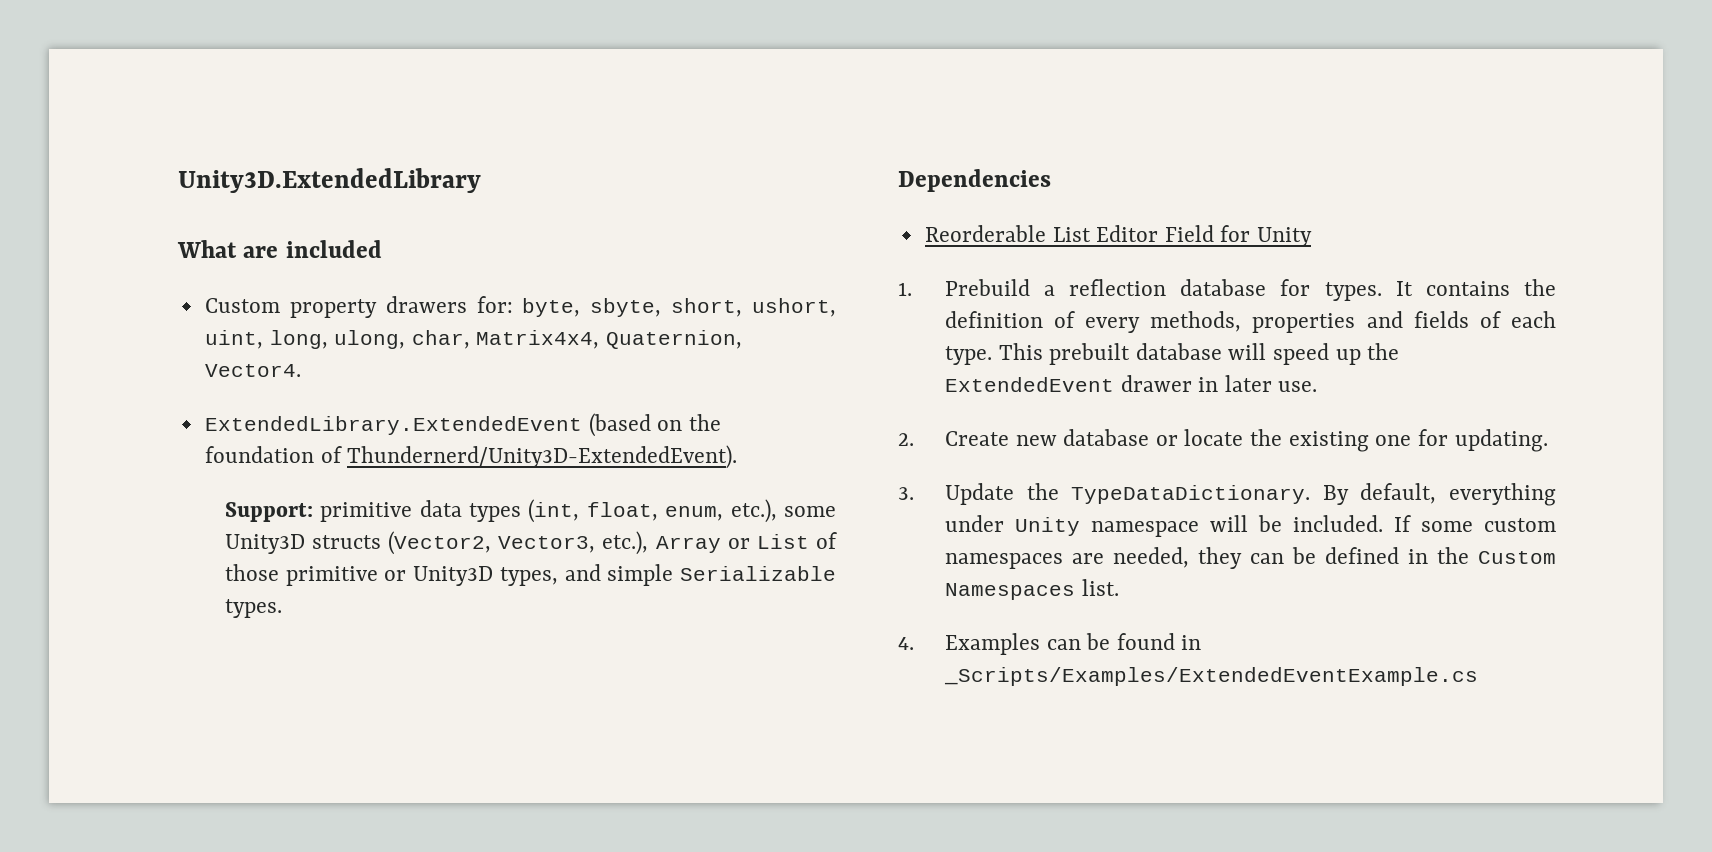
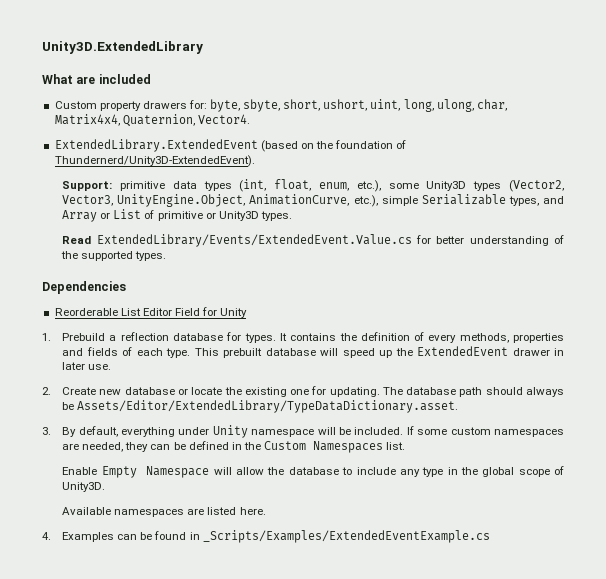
[312,535,382,549] structs -> [473,181,502,191] types
[602,531,649,555] etc.), -> [117,194,564,207] UnityEngine.Object, AnimationCurve, etc.), simple Serializable types, and
[224,564,279,581] those -> (155, 214) none
[499,564,836,586] types, and simple Serializable -> [260,211,292,221] [62,234,564,247] [61,251,134,261] types. // Read ExtendedLibrary/Events/ExtendedEvent.Value.cs for better understanding of the supported
[898,483,1311,505] // 3. Update the TypeDataDictionary. -> [382,387,565,397] [62,400,459,413] [42,427,51,435] The database path should always be Assets/Editor/ExtendedLibrary/TypeDataDictionary.asset. // 3.
(1119, 587) none -> [62,466,565,478] [62,482,106,492] [62,507,266,517] // Enable Empty Namespace will allow the database to include any type in the global scope of Unity3D. // Available namespaces are listed here.

